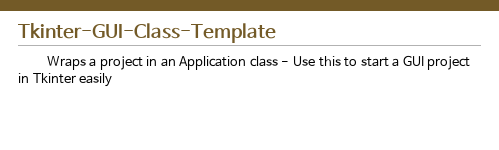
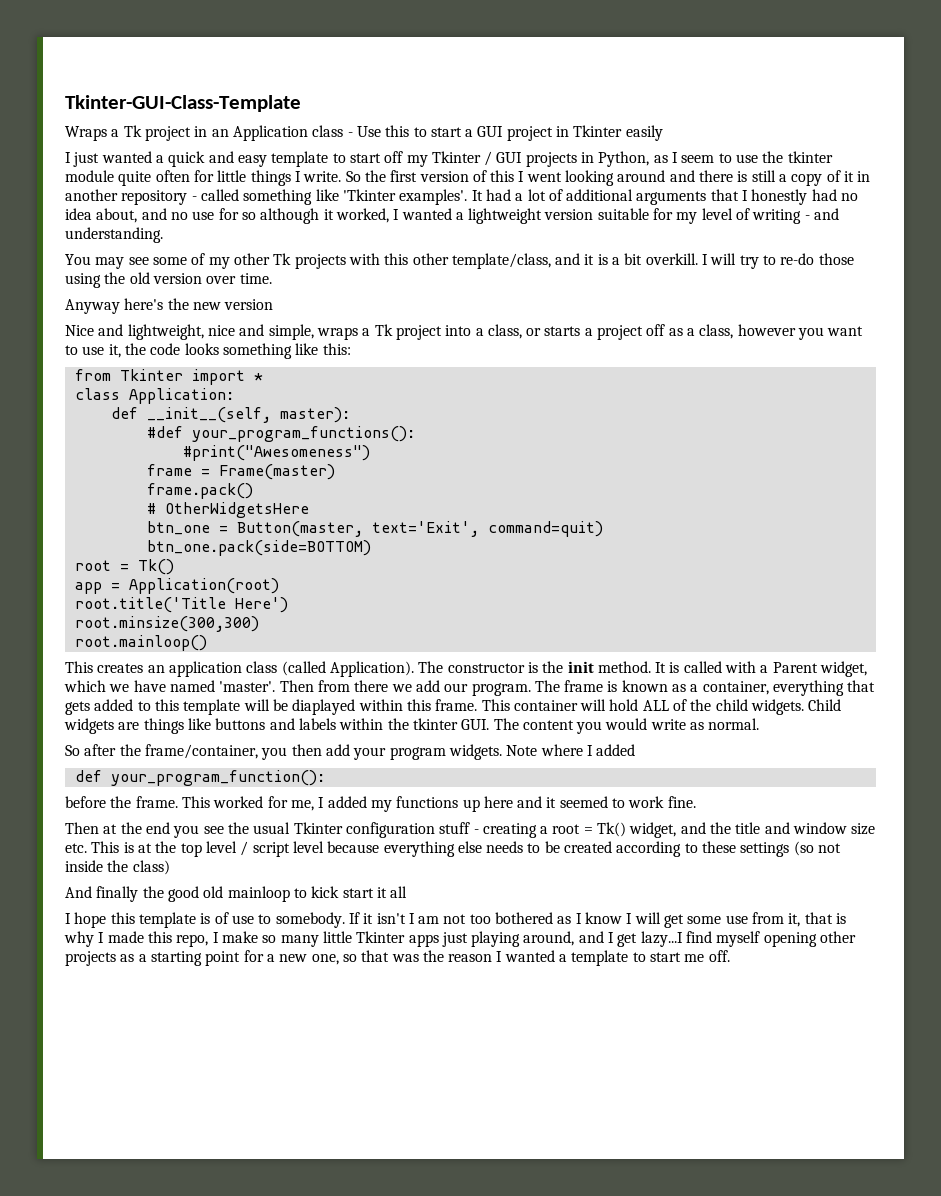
(97, 62) none -> [123,125,142,137] Tk
(113, 80) none -> [65,151,833,167] [65,170,871,186] [65,189,859,205] [65,208,840,224] [65,227,163,243] [65,253,854,269] [65,272,272,288] [65,298,274,314] [65,324,864,340] [65,343,351,359] [74,369,263,385] [74,388,234,404] [110,407,350,423] [146,426,415,442] [182,445,370,461] [146,464,335,480] [146,483,253,499] [146,502,309,518] [146,521,603,537] [146,540,371,556] [74,559,174,575] [74,578,279,594] [74,597,288,613] [74,616,259,632] [74,635,207,651] [65,661,868,677] [64,680,876,696] [65,699,842,715] [64,718,760,734] [65,744,636,760] [74,770,325,786] [65,796,696,812] [65,822,876,838] [65,841,842,857] [65,860,170,875] [65,886,408,902] [65,912,846,928] [64,931,857,947] [65,950,730,966] // I just wanted a quick and easy template to start off my Tkinter / GUI projects in Python, as I seem to use the tkinter module quite often for little things I write. So the first version of this I went looking around and there is still a copy of it in another repository - called something like 'Tkinter examples'. It had a lot of additional arguments that I honestly had no idea about, and no use for so although it worked, I wanted a lightweight version suitable for my level of writing - and understanding. // You may see some of my other Tk projects with this other template/class, and it is a bit overkill. I will try to re-do those using the old version over time. // Anyway here's the new version // Nice and lightweight, nice and simple, wraps a Tk project into a class, or starts a project off as a class, however you want to use it, the code looks something like this: // from Tkinter import * // class Application: // def __init__(self, master): // #def your_program_functions(): // #print("Awesomeness") // frame = Frame(master) // frame.pack() // # OtherWidgetsHere // btn_one = Button(master, text='Exit', command=quit) // btn_one.pack(side=BOTTOM) // root = Tk() // app = Application(root) // root.title('Title Here') // root.minsize(300,300) // root.mainloop() // This creates an application class (called Application). The constructor is the init method. It is called with a Parent widget, which we have named 'master'. Then from there we add our program. The frame is known as a container, everything that gets added to this template will be diaplayed within this frame. This container will hold ALL of the child widgets. Child widgets are things like buttons and labels within the tkinter GUI. The content you would write as normal. // So after the frame/container, you then add your program widgets. Note where I added // def your_program_function(): // before the frame. This worked for me, I added my functions up here and it seemed to work fine. // Then at the end you see the usual Tkinter configuration stuff - creating a root = Tk() widget, and the title and window size etc. This is at the top level / script level because everything else needs to be created according to these settings (so not inside the class) // And finally the good old mainloop to kick start it all // I hope this template is of use to somebody. If it isn't I am not too bothered as I know I will get some use from it, that is why I made this repo, I make so many little Tkinter apps just playing around, and I get lazy...I find myself opening other projects as a starting point for a new one, so that was the reason I wanted a template to start me off.

